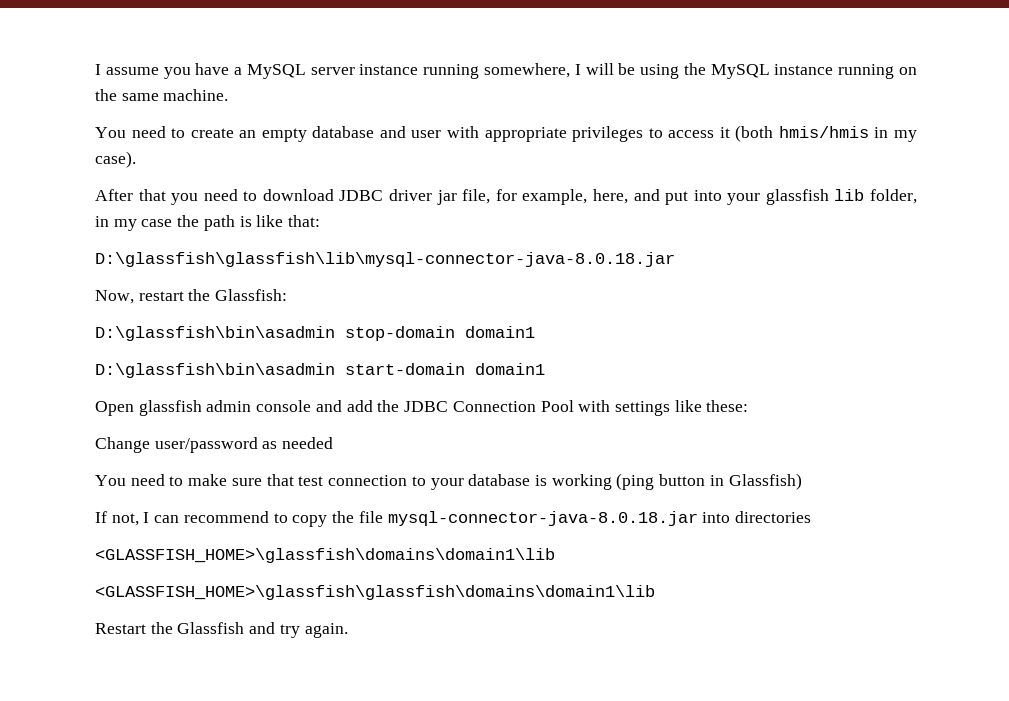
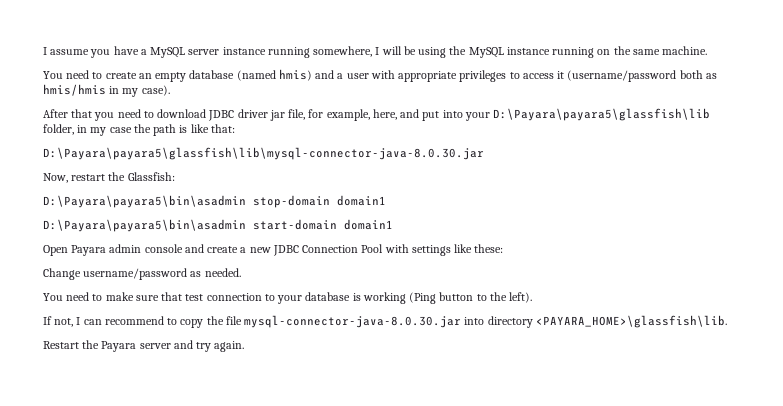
[379,126,406,138] and -> [236,69,344,81] (named hmis) and a
[735,125,774,142] (both -> [567,70,717,82] (username/password both as
[765,189,865,205] glassfish lib -> [493,108,711,121] D:\Payara\payara5\glassfish\lib
[95,252,675,267] D:\glassfish\glassfish\lib\mysql-connector-java-8.0.18.jar -> [43,147,484,160] D:\Payara\payara5\glassfish\lib\mysql-connector-java-8.0.30.jar
[95,326,335,341] D:\glassfish\bin\asadmin -> [43,195,246,208] D:\Payara\payara5\bin\asadmin
[95,363,335,378] D:\glassfish\bin\asadmin -> [43,219,246,232] D:\Payara\payara5\bin\asadmin
[138,400,202,416] glassfish -> [71,245,107,256] Payara
[346,400,400,412] add the -> [207,246,271,253] create a new
[154,437,334,453] user/password as needed -> [83,268,241,280] username/password as needed.
[616,473,802,490] (ping button in Glassfish) -> [409,292,533,304] (Ping button to the left).
[387,511,811,526] [95,548,555,563] [95,585,655,600] mysql-connector-java-8.0.18.jar into directories // <GLASSFISH_HOME>\glassfish\domains\domain1\lib // <GLASSFISH_HOME>\glassfish\glassfish\domains\domain1\lib -> [244,315,727,328] mysql-connector-java-8.0.30.jar into directory <PAYARA_HOME>\glassfish\lib.
[177,622,245,634] Glassfish -> [101,341,171,352] Payara server

